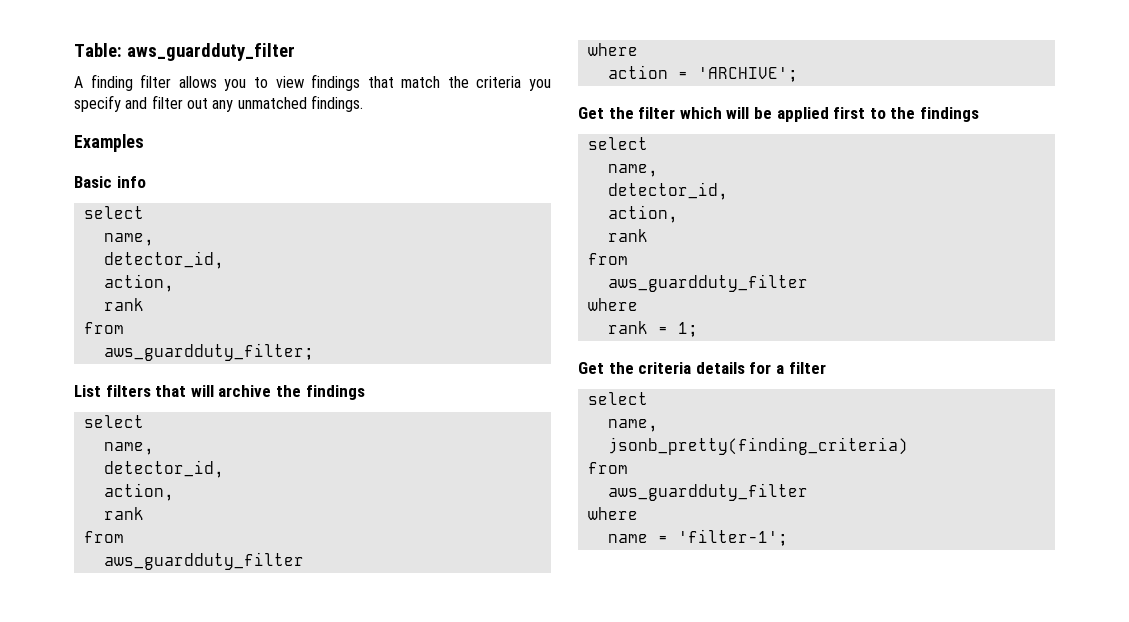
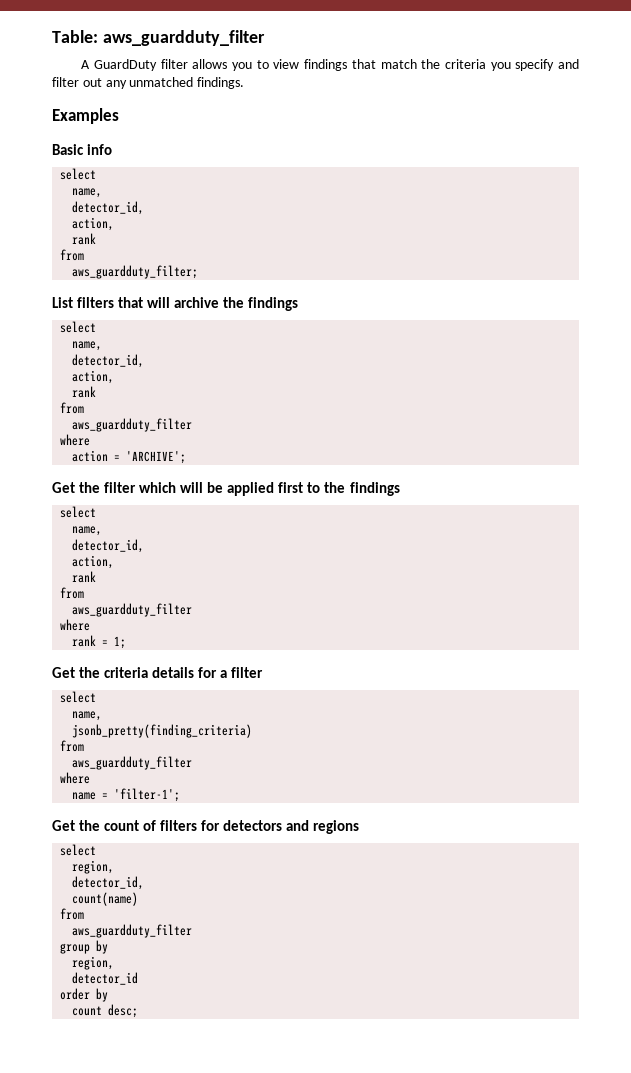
[90,74,133,91] finding -> [94,59,158,71] GuardDuty
(788, 537) none -> [52,820,360,834] [60,844,97,856] [72,860,115,874] [72,876,145,890] [72,892,139,906] [60,908,85,920] [72,924,193,938] [60,940,109,954] [72,956,115,970] [72,972,139,985] [60,988,109,1002] [72,1004,139,1018] // Get the count of filters for detectors and regions // select // region, // detector_id, // count(name) // from // aws_guardduty_filter // group by // region, // detector_id // order by // count desc;

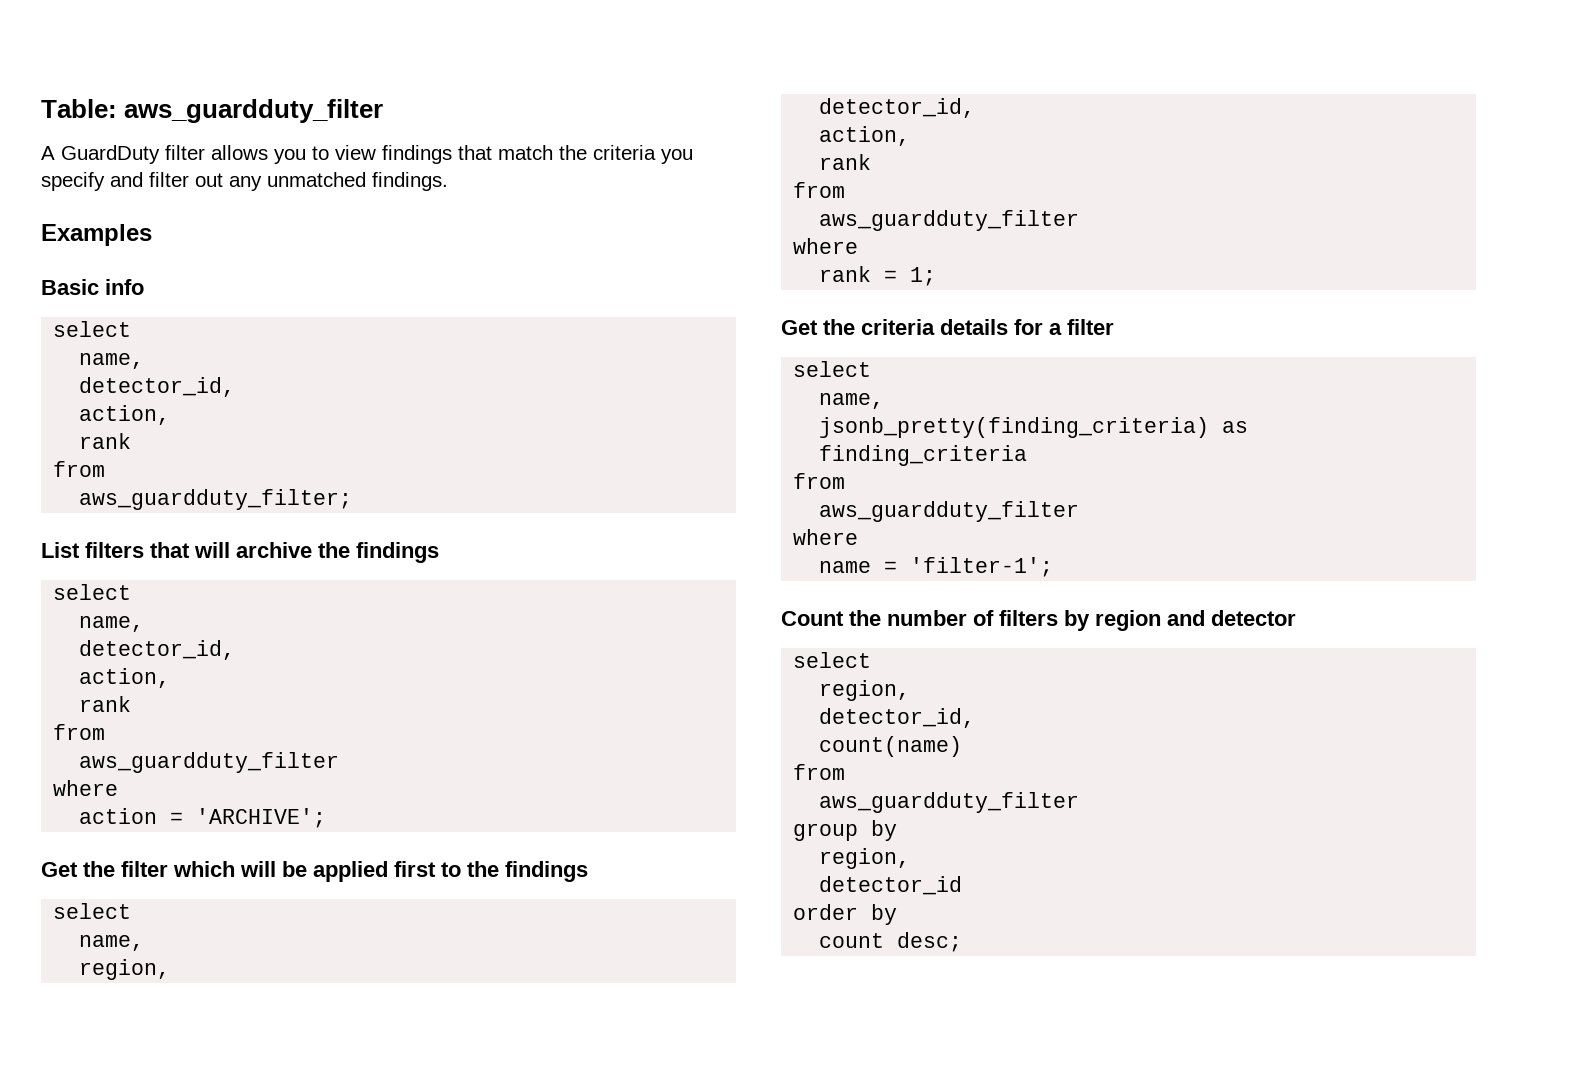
(103, 531) none -> [79,959,171,980] // region,
(253, 731) none -> [1222,421,1249,433] [819,445,1028,466] as finding_criteria
[52,820,360,834] Get the count of filters for detectors and regions -> [781,610,1296,631] Count the number of filters by region and detector

